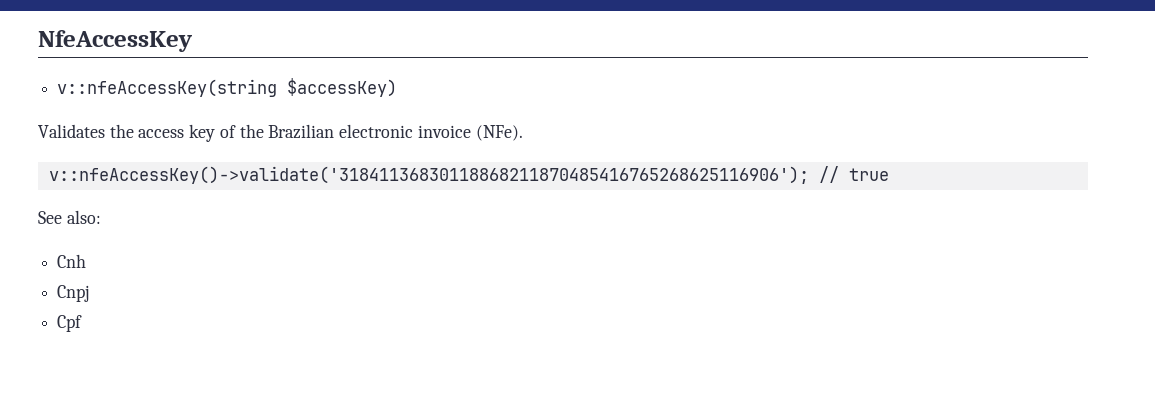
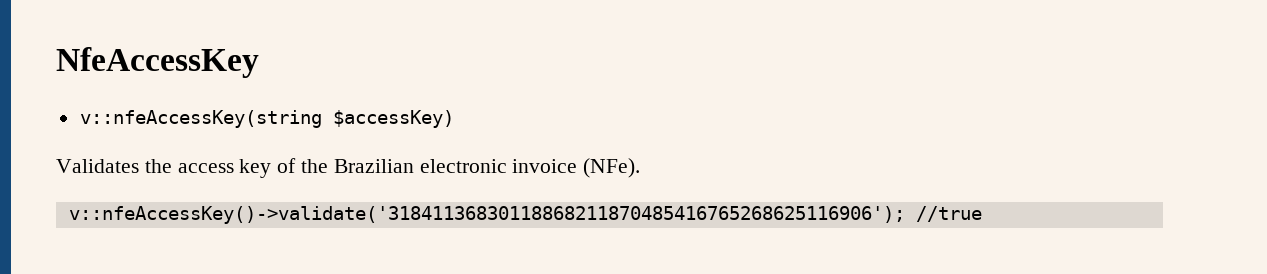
[818,166,889,183] [38,210,101,224] [57,254,87,268] [57,285,91,302] [57,315,83,332] // true // See also: // Cnh // Cnpj // Cpf -> [915,206,982,222] //true

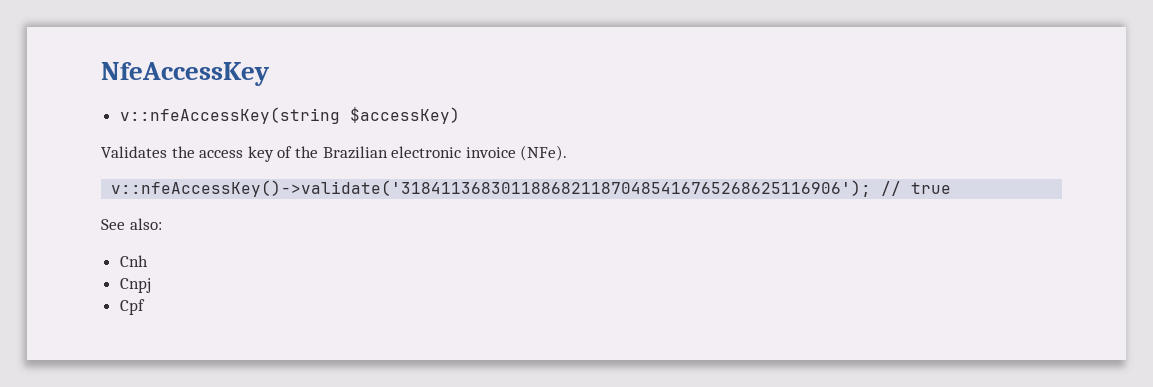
[915,206,982,222] //true -> [881,181,952,196] [101,218,162,230] [119,255,148,267] [119,278,151,293] [119,299,145,315] // true // See also: // Cnh // Cnpj // Cpf

